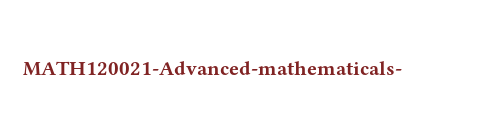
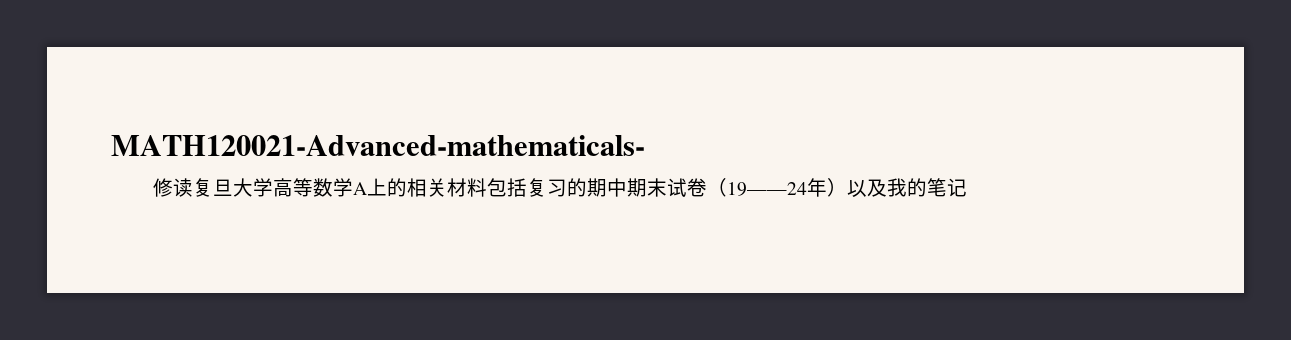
(402, 68) none -> [153,178,968,197] // 修读复旦大学高等数学A上的相关材料包括复习的期中期末试卷（19——24年）以及我的笔记

